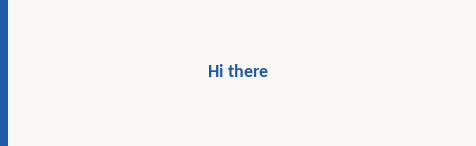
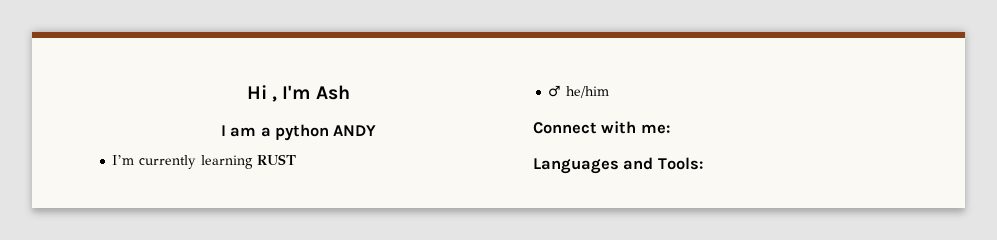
[227,64,268,77] there -> [271,85,351,102] [220,124,377,141] [112,154,297,169] [548,85,610,98] [533,121,670,134] [533,157,703,174] , I'm Ash // I am a python ANDY // I’m currently learning RUST // ♂ he/him // Connect with me: // Languages and Tools:

